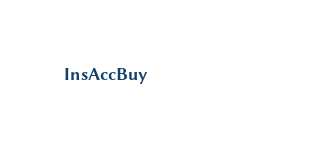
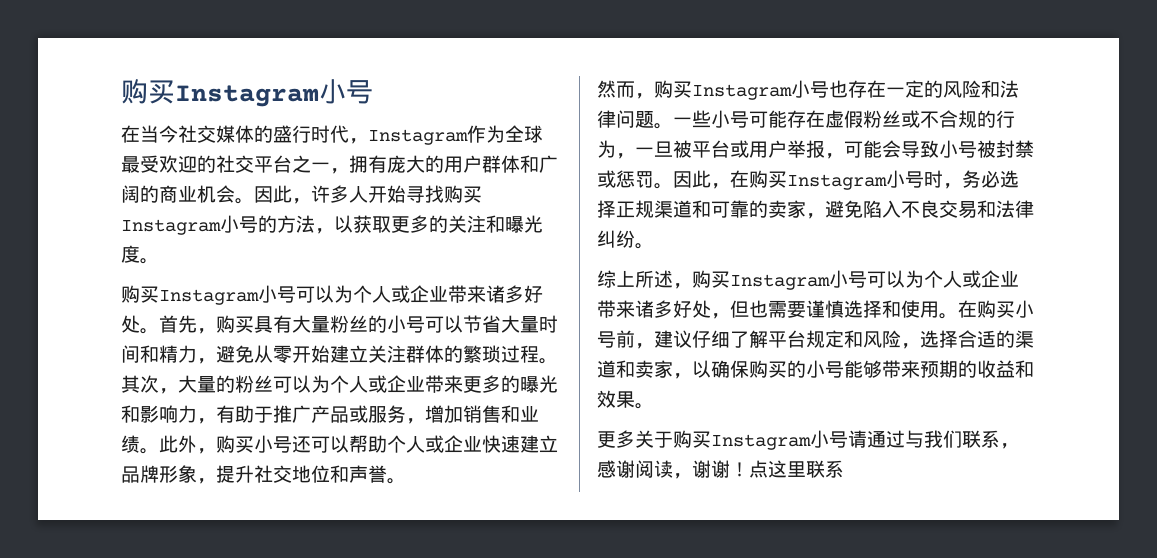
[64,68,148,84] InsAccBuy -> [121,79,373,107] [121,125,543,145] [121,155,558,174] [121,185,482,204] [121,215,543,235] [121,245,159,264] [121,285,543,305] [121,315,558,334] [121,345,558,364] [121,375,558,394] [121,405,539,424] [121,435,558,454] [121,465,406,484] [597,80,1019,100] [597,110,1015,129] [597,140,1034,159] [597,170,1019,190] [597,200,1034,219] [597,230,654,249] [597,270,1019,290] [597,300,1034,319] [597,330,1034,349] [597,360,1034,379] [597,390,654,409] [597,430,1019,450] [597,460,844,479] 购买Instagram小号 // 在当今社交媒体的盛行时代，Instagram作为全球最受欢迎的社交平台之一，拥有庞大的用户群体和广阔的商业机会。因此，许多人开始寻找购买Instagram小号的方法，以获取更多的关注和曝光度。 // 购买Instagram小号可以为个人或企业带来诸多好处。首先，购买具有大量粉丝的小号可以节省大量时间和精力，避免从零开始建立关注群体的繁琐过程。其次，大量的粉丝可以为个人或企业带来更多的曝光和影响力，有助于推广产品或服务，增加销售和业绩。此外，购买小号还可以帮助个人或企业快速建立品牌形象，提升社交地位和声誉。 // 然而，购买Instagram小号也存在一定的风险和法律问题。一些小号可能存在虚假粉丝或不合规的行为，一旦被平台或用户举报，可能会导致小号被封禁或惩罚。因此，在购买Instagram小号时，务必选择正规渠道和可靠的卖家，避免陷入不良交易和法律纠纷。 // 综上所述，购买Instagram小号可以为个人或企业带来诸多好处，但也需要谨慎选择和使用。在购买小号前，建议仔细了解平台规定和风险，选择合适的渠道和卖家，以确保购买的小号能够带来预期的收益和效果。 // 更多关于购买Instagram小号请通过与我们联系，感谢阅读，谢谢！点这里联系

